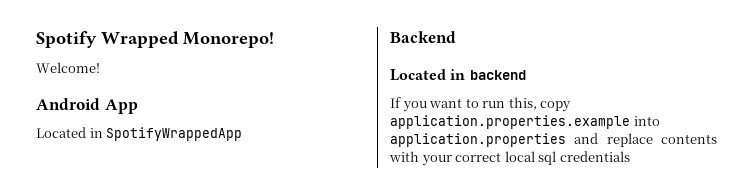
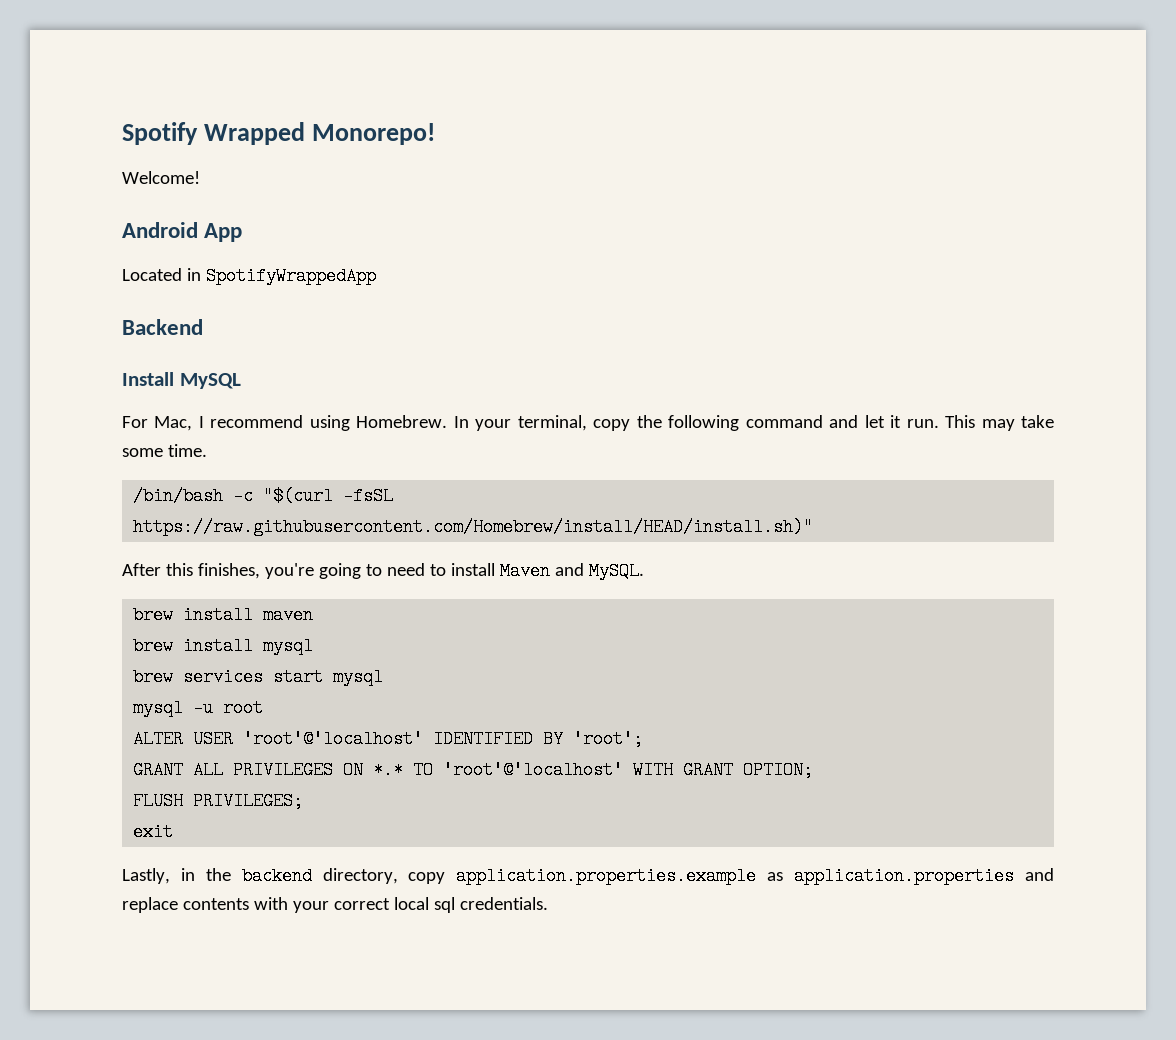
[390,69,526,81] [390,97,537,112] Located in backend // If you want to run this, -> [122,372,241,389] [122,415,1055,431] [122,444,207,457] [133,487,394,505] [133,518,814,536] [122,562,644,580] [133,606,314,624] [133,637,314,655] [133,668,384,686] [133,699,264,717] [133,730,644,748] [133,761,814,779] [133,792,304,810] [133,823,174,841] [122,867,398,885] Install MySQL // For Mac, I recommend using Homebrew. In your terminal, copy the following command and let it run. This may take some time. // /bin/bash -c "$(curl -fsSL https://raw.githubusercontent.com/Homebrew/install/HEAD/install.sh)" // After this finishes, you're going to need to install Maven and MySQL. // brew install maven // brew install mysql // brew services start mysql // mysql -u root // ALTER USER 'root'@'localhost' IDENTIFIED BY 'root'; // GRANT ALL PRIVILEGES ON *.* TO 'root'@'localhost' WITH GRANT OPTION; // FLUSH PRIVILEGES; // exit // Lastly, in the backend directory,
[633,116,660,126] into -> [767,872,784,881] as
[559,151,630,162] credentials -> [459,897,548,910] credentials.

